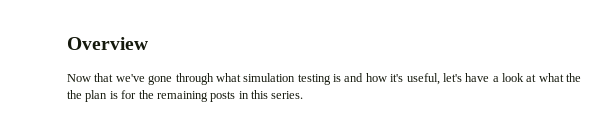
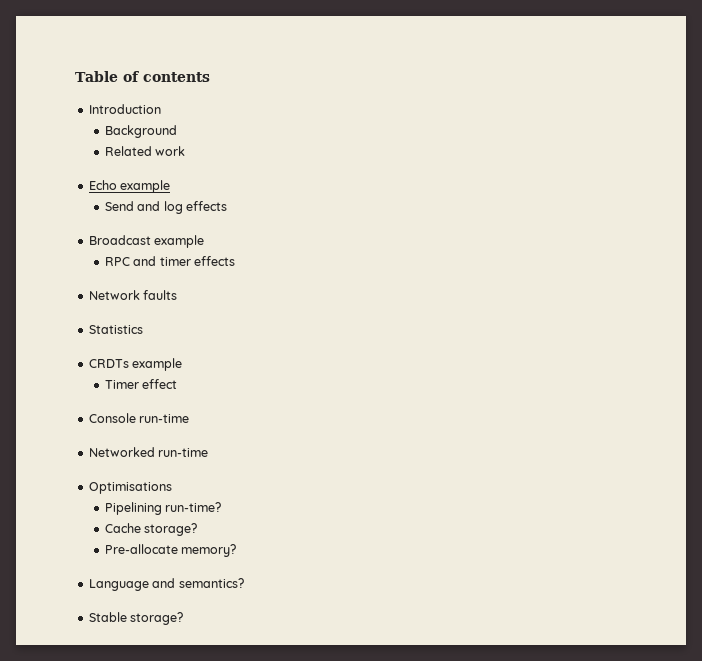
[67,37,148,50] [67,73,582,85] [67,90,304,102] Overview // Now that we've gone through what simulation testing is and how it's useful, let's have a look at what the the plan is for the remaining posts in this series. -> [75,71,210,82] [88,104,161,114] [104,125,177,138] [104,146,186,156] [88,180,171,193] [104,201,228,214] [88,235,205,248] [104,256,236,266] [88,290,178,300] [88,325,143,334] [88,358,183,371] [104,379,178,389] [88,413,190,423] [88,447,209,457] [88,482,172,494] [104,502,222,515] [104,523,198,536] [104,544,237,557] [88,578,244,591] [88,612,184,625] Table of contents // Introduction // Background // Related work // Echo example // Send and log effects // Broadcast example // RPC and timer effects // Network faults // Statistics // CRDTs example // Timer effect // Console run-time // Networked run-time // Optimisations // Pipelining run-time? // Cache storage? // Pre-allocate memory? // Language and semantics? // Stable storage?

